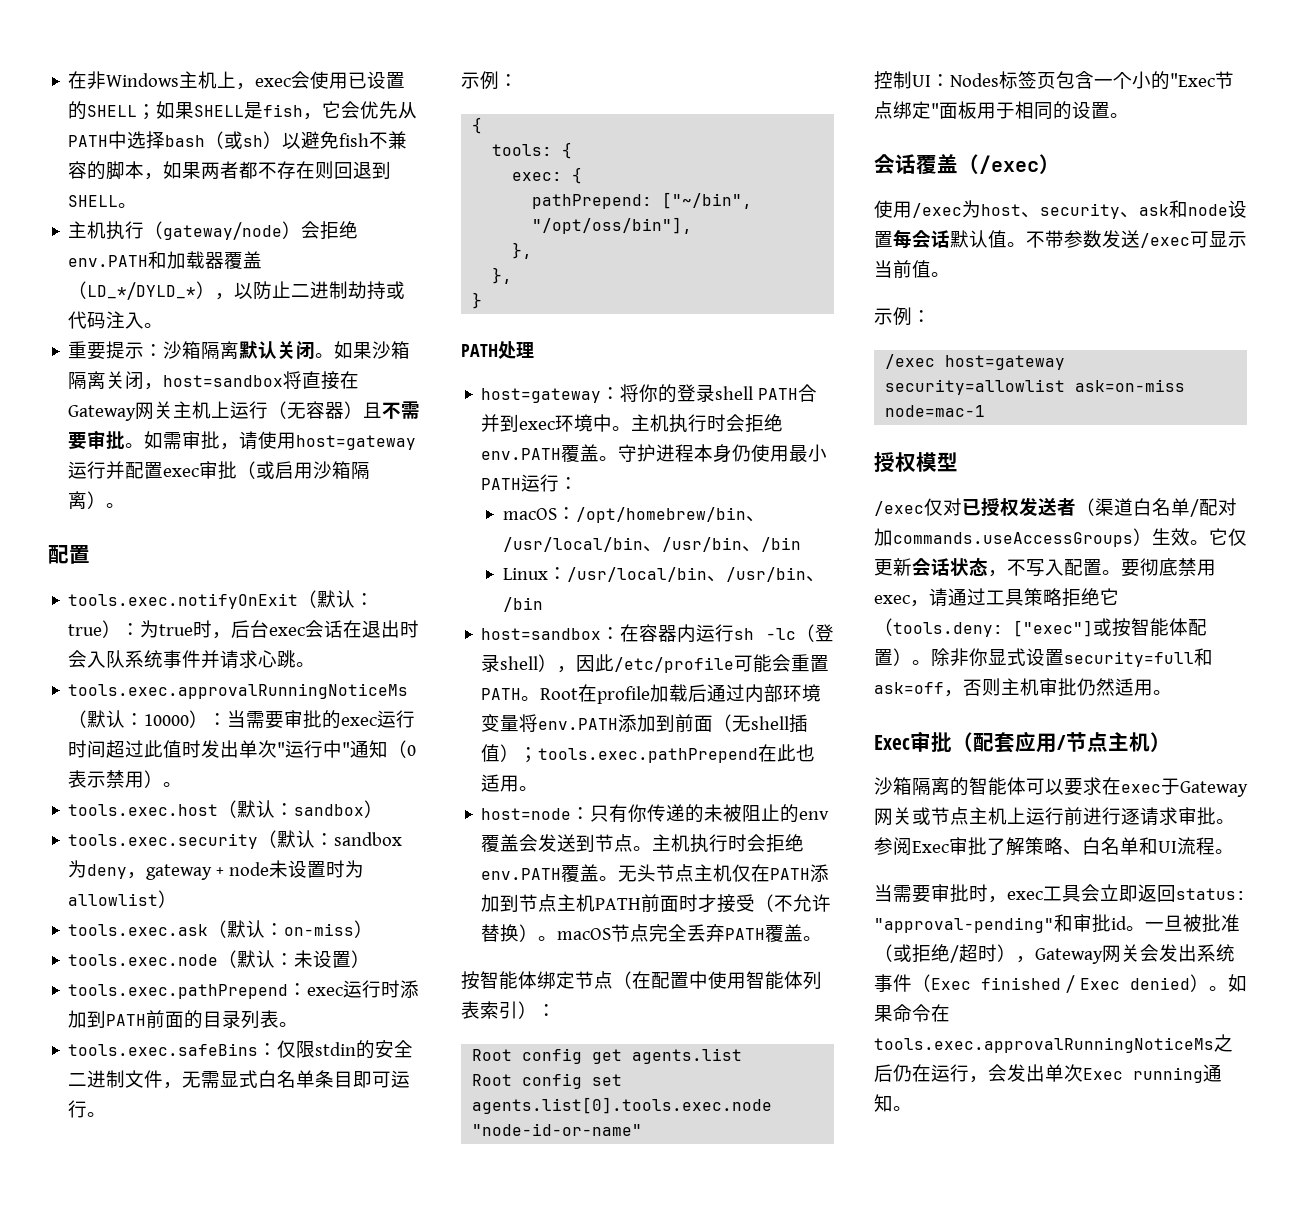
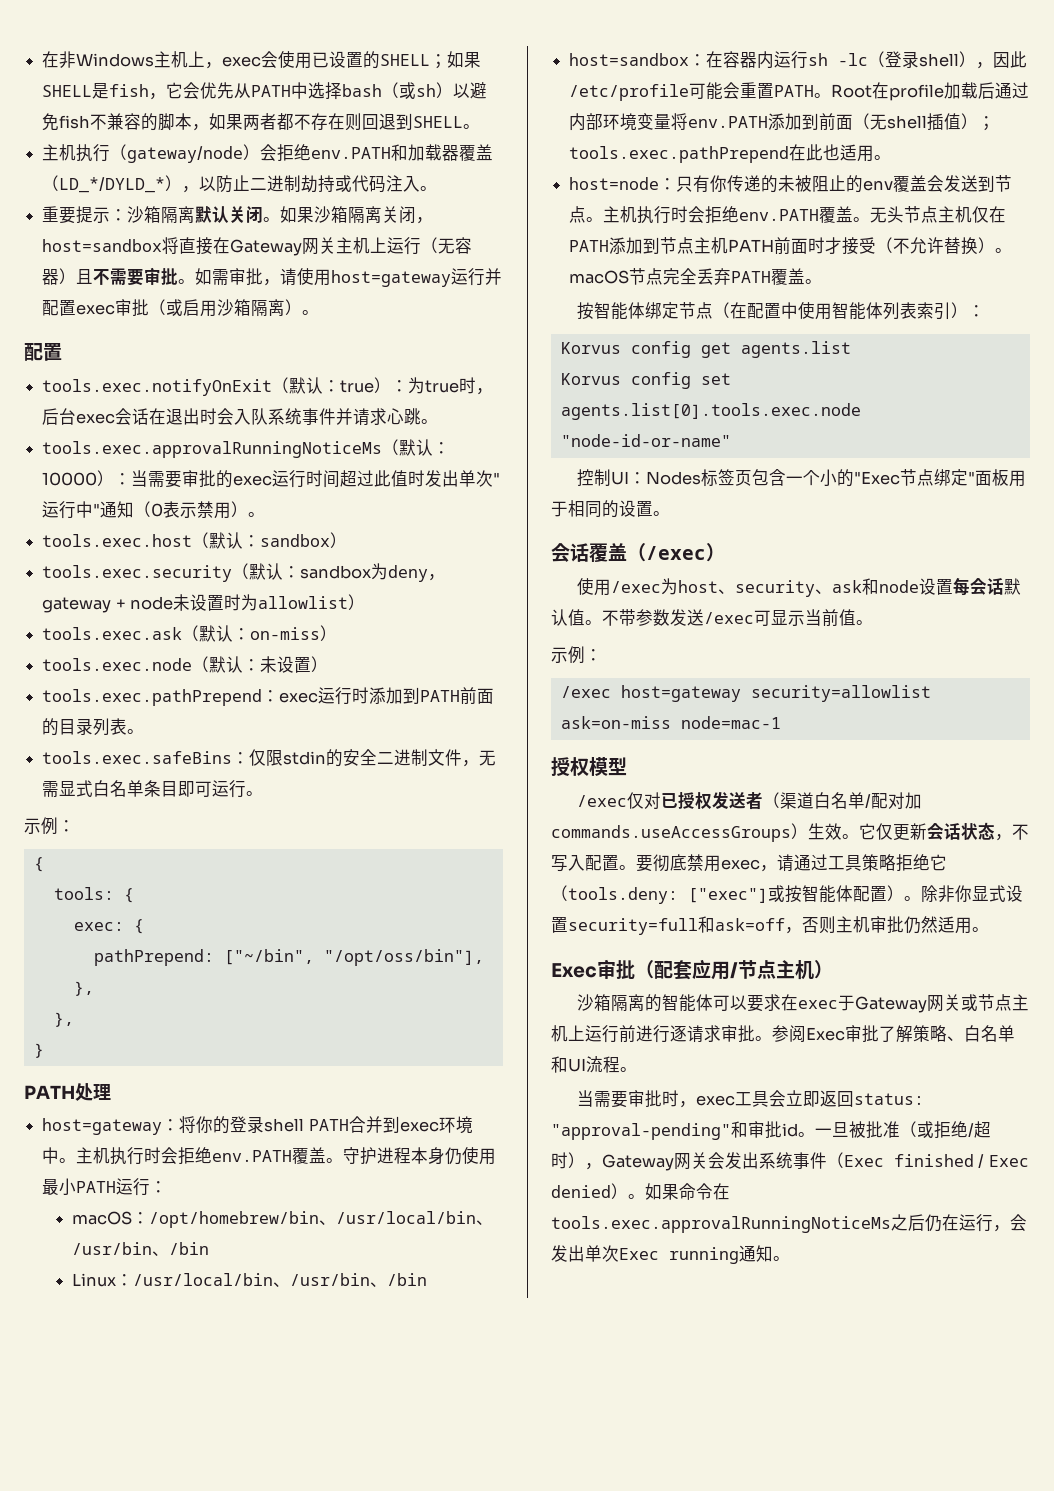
[472,1049,513,1061] Root -> [560,342,621,354] Korvus
[472,1074,513,1086] Root -> [560,373,621,385] Korvus

